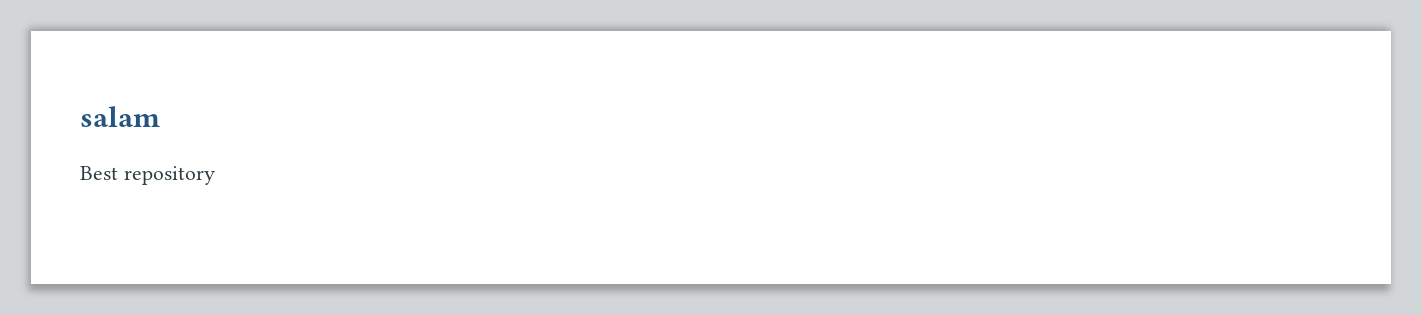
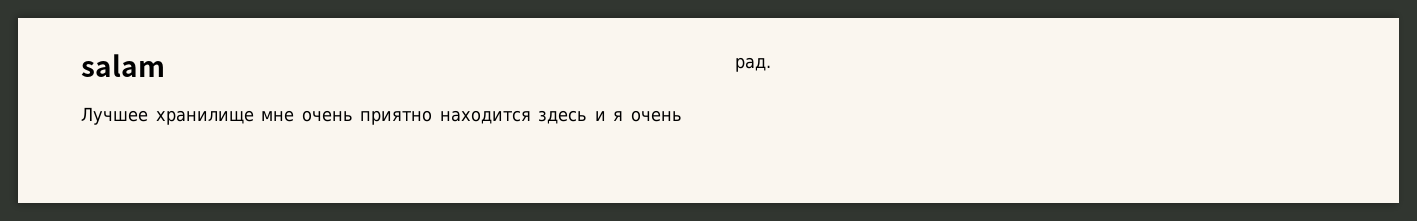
[80,166,215,185] Best repository -> [81,107,682,125] [735,57,771,72] Лучшее хранилище мне очень приятно находится здесь и я очень рад.

